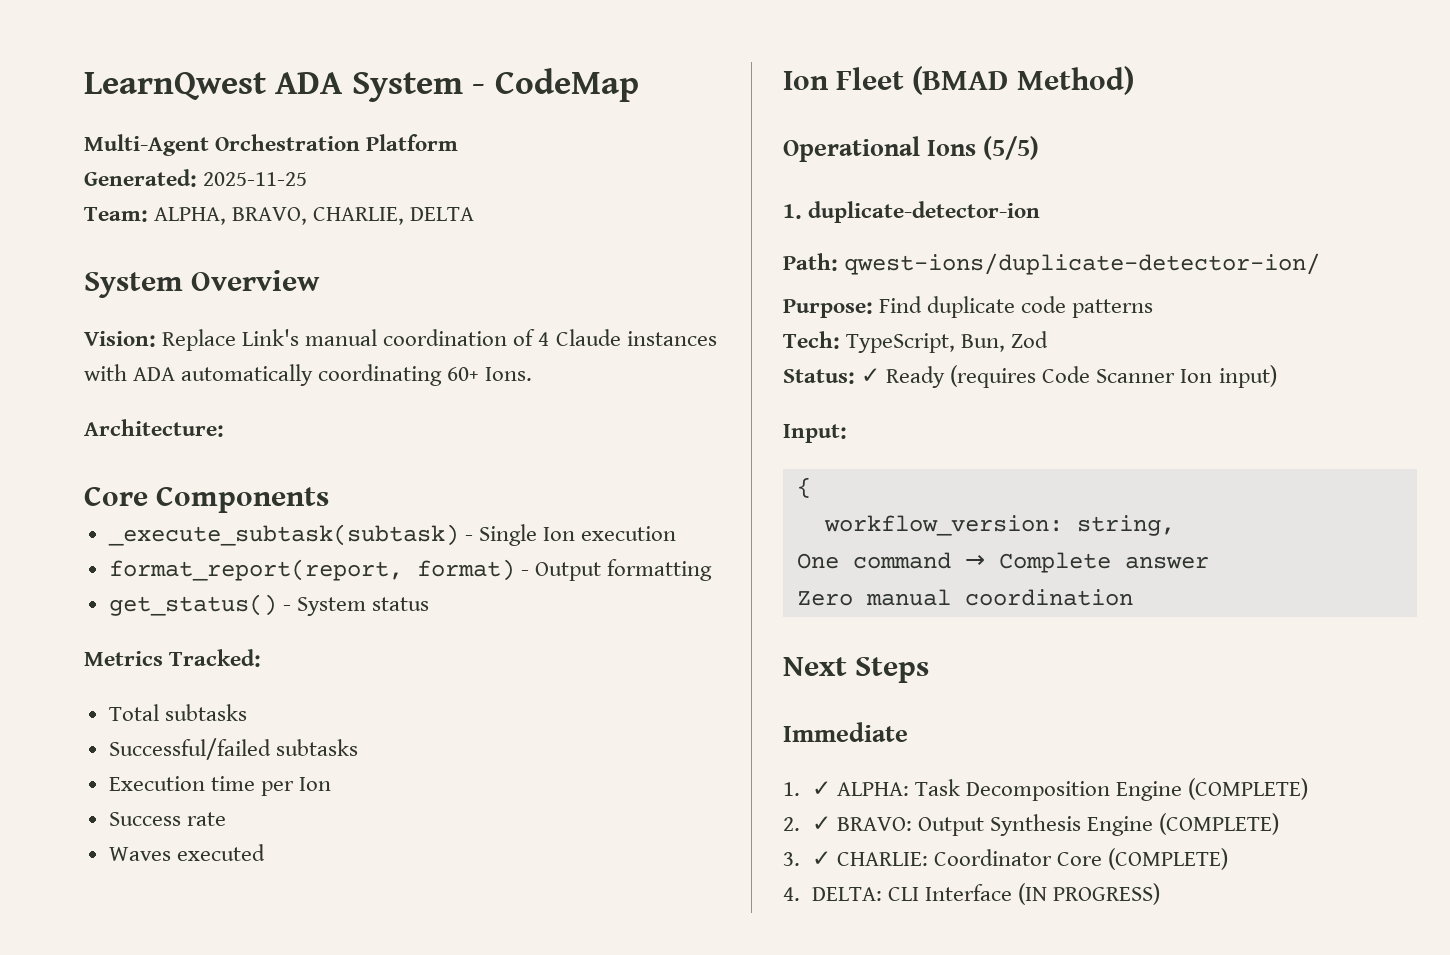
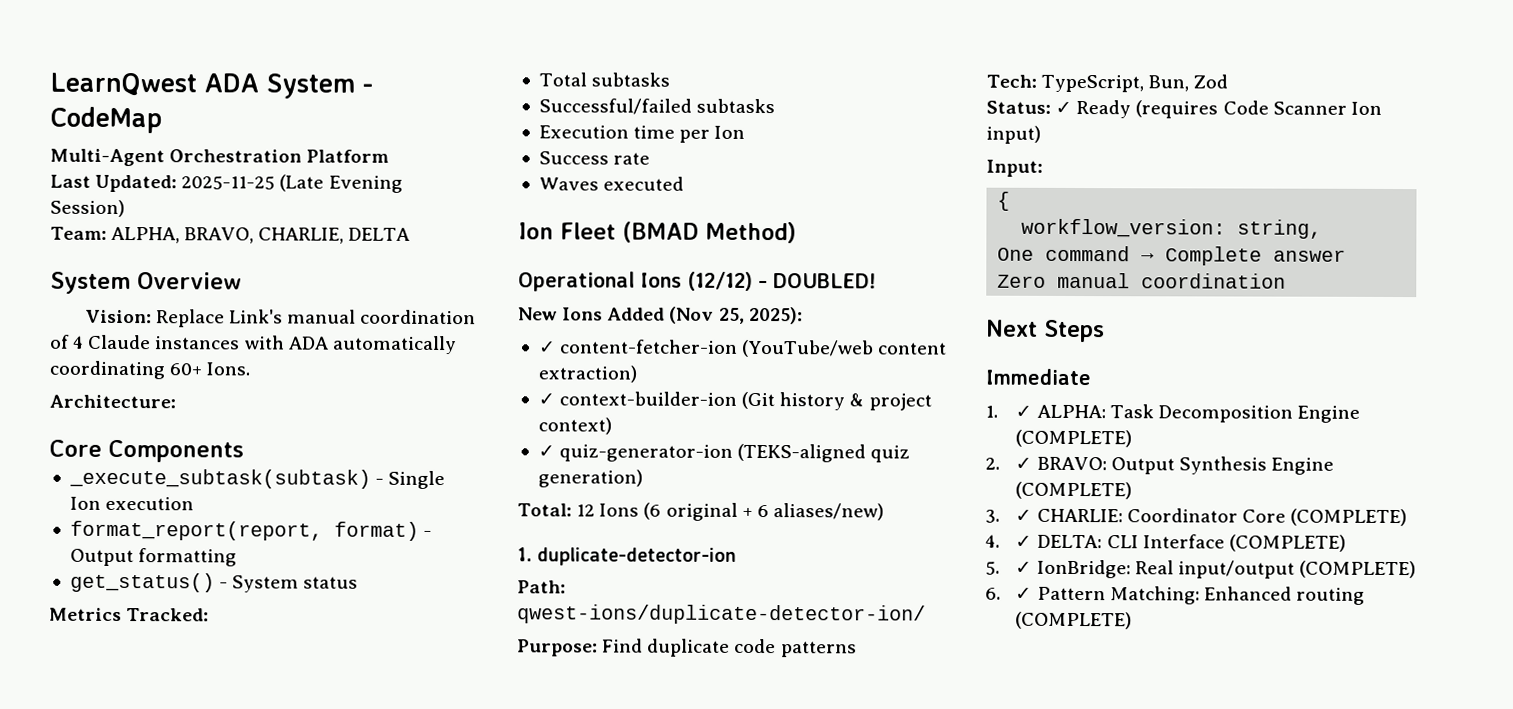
[84,169,197,187] Generated: -> [50,174,178,193] Last Updated:
(308, 179) none -> [279,174,403,193] [50,199,125,218] (Late Evening Session)
[983,136,1040,160] (5/5) -> [687,271,877,291] [518,306,803,325] [538,339,948,358] [537,365,637,383] [537,391,932,411] [537,417,612,435] [537,443,911,463] [537,469,643,488] [517,502,884,521] (12/12) - DOUBLED! // New Ions Added (Nov 25, 2025): // ✓ content-fetcher-ion (YouTube/web content extraction) // ✓ context-builder-ion (Git history & project context) // ✓ quiz-generator-ion (TEKS-aligned quiz generation) // Total: 12 Ions (6 original + 6 aliases/new)
(800, 894) none -> [1015,535,1033,548] ✓
[1017,883,1161,905] (IN PROGRESS) -> [1228,534,1346,552] [985,559,1416,579] [985,586,1365,605] [1015,611,1133,630] (COMPLETE) // 5. ✓ IonBridge: Real input/output (COMPLETE) // 6. ✓ Pattern Matching: Enhanced routing (COMPLETE)

